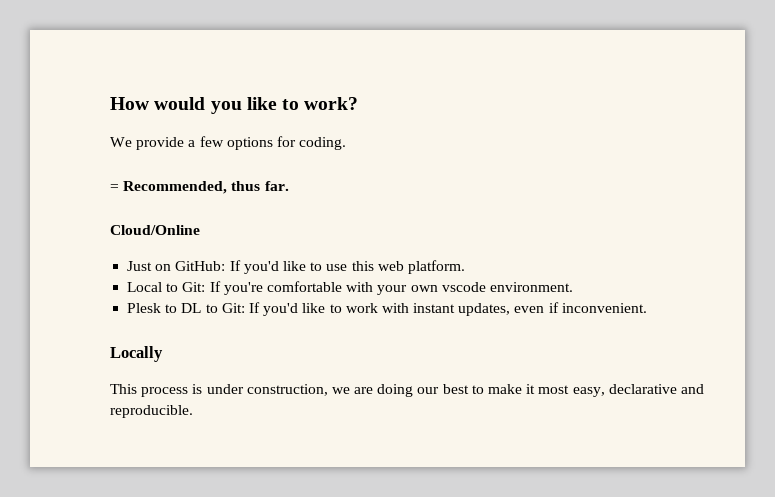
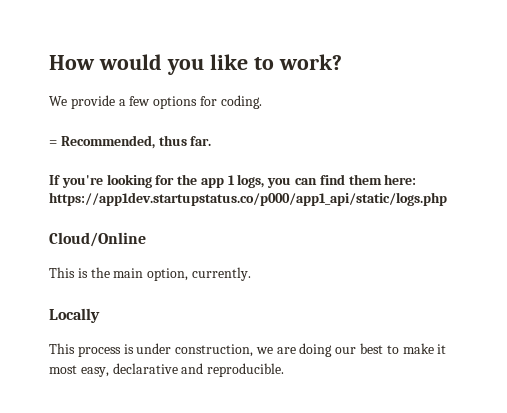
[110,225,200,235] [127,260,465,274] [127,281,573,295] [127,302,647,316] Cloud/Online // Just on GitHub: If you'd like to use this web platform. // Local to Git: If you're comfortable with your own vscode environment. // Plesk to DL to Git: If you'd like to work with instant updates, even if inconvenient. -> [49,174,417,188] [49,192,447,206] [49,232,146,247] [49,267,251,281] If you're looking for the app 1 logs, you can find them here: https://app1dev.startupstatus.co/p000/app1_api/static/logs.php // Cloud/Online // This is the main option, currently.

